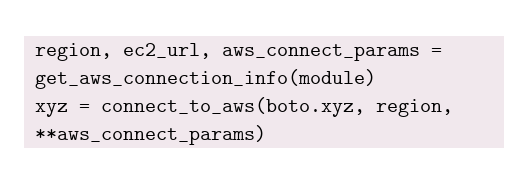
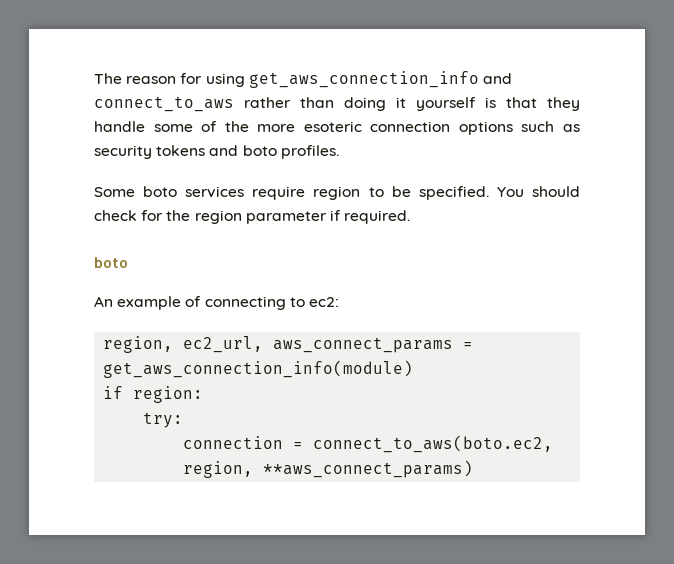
(34, 52) none -> [94,71,512,88] [94,96,580,112] [94,121,580,135] [94,145,339,159] [94,186,580,200] [94,210,411,224] [94,257,128,268] [94,296,339,310] The reason for using get_aws_connection_info and connect_to_aws rather than doing it yourself is that they handle some of the more esoteric connection options such as security tokens and boto profiles. // Some boto services require region to be specified. You should check for the region parameter if required. // boto // An example of connecting to ec2: //
[34,97,365,117] xyz = connect_to_aws(boto.xyz, -> [103,386,204,403] [143,412,184,428] [183,435,554,453] if region: // try: // connection = connect_to_aws(boto.ec2,

